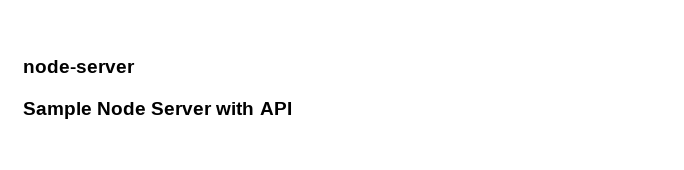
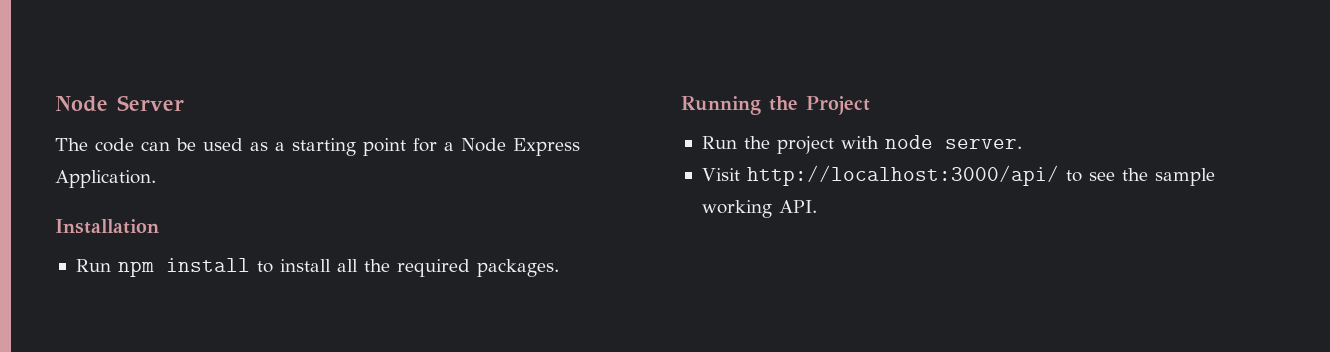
[23,60,135,73] [23,102,92,119] node-server // Sample -> (55, 104) none
[215,102,292,115] with API -> [55,138,580,156] [55,170,156,188] [55,219,159,234] [75,258,559,277] [681,96,870,115] [701,135,1022,154] [701,165,1215,186] [701,200,817,218] // The code can be used as a starting point for a Node Express Application. // Installation // Run npm install to install all the required packages. // Running the Project // Run the project with node server. // Visit http://localhost:3000/api/ to see the sample working API.

